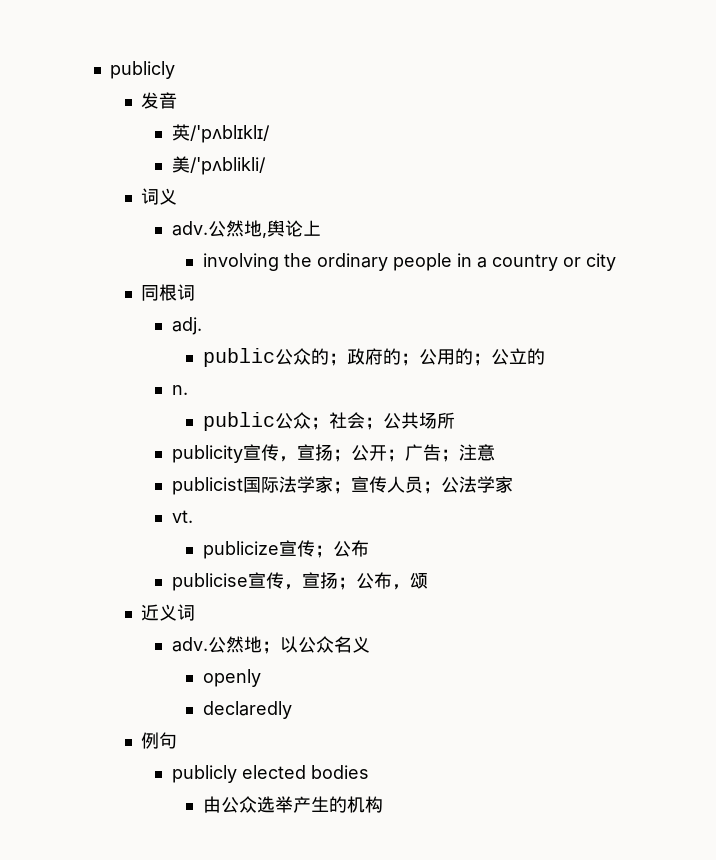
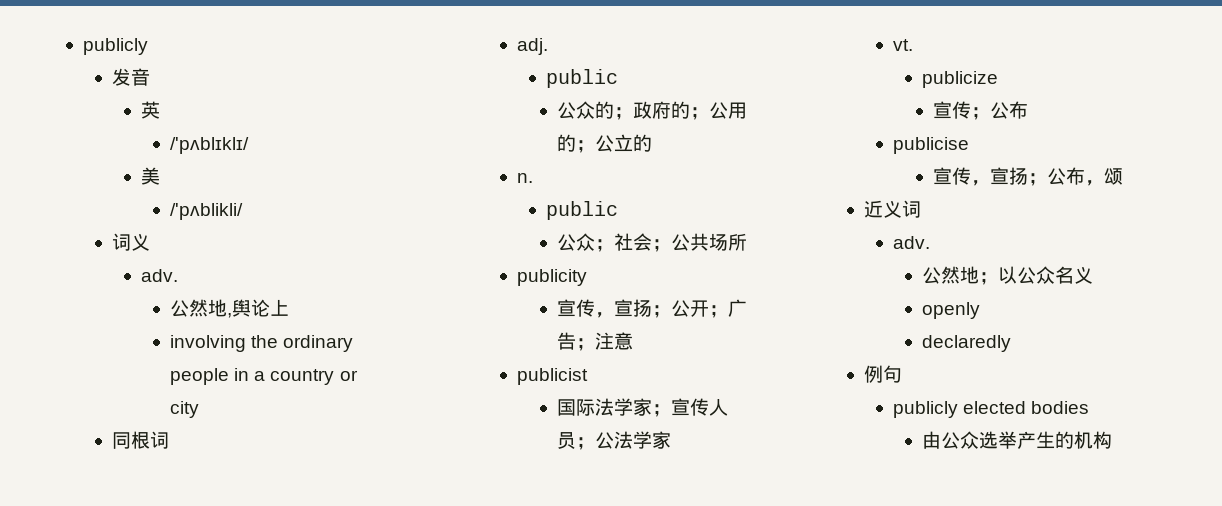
(190, 132) none -> (160, 110) //
(190, 164) none -> (160, 176) //
(208, 228) none -> (178, 275) //
(275, 357) none -> (618, 78) //
(275, 421) none -> (618, 210) //
(243, 454) none -> (587, 277) //
(243, 486) none -> (588, 376) //
(279, 550) none -> (998, 79) //
(248, 582) none -> (969, 145) //
(208, 644) none -> (930, 242) //

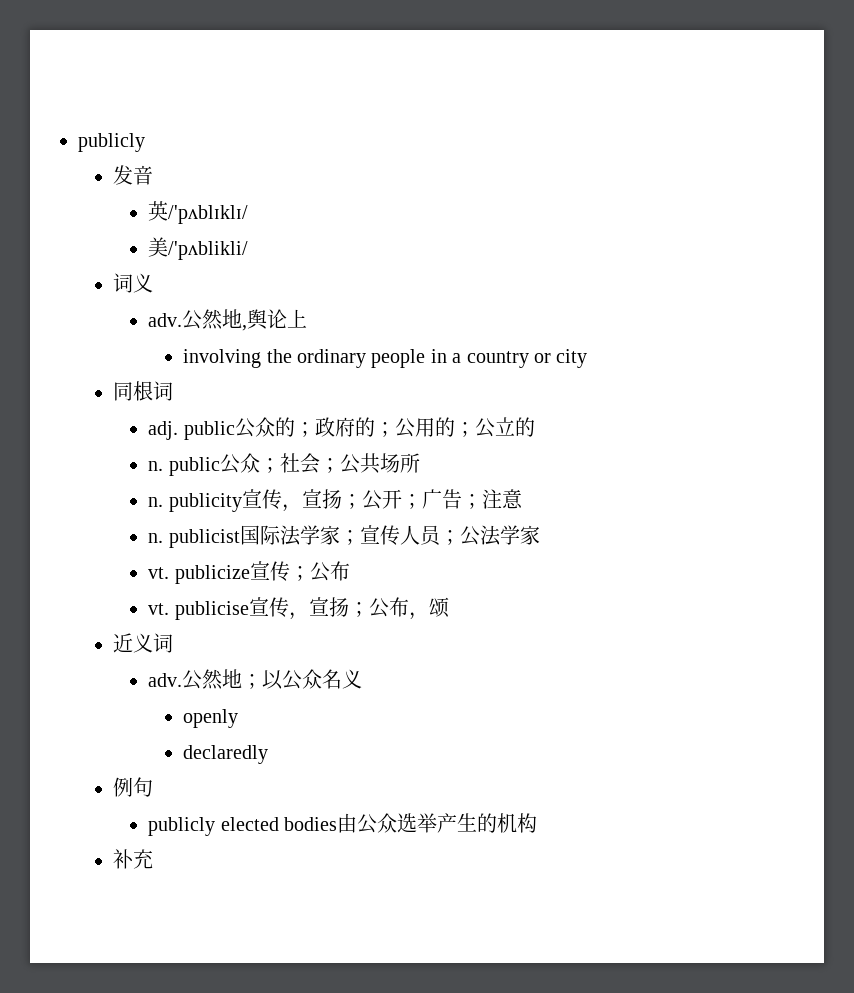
(160, 110) // -> (169, 211) none
(160, 176) // -> (169, 247) none
(178, 275) // -> (183, 320) none
[545,69,618,88] // public // -> [183,421,235,440] public
[545,201,618,220] // public // -> [168,457,220,476] public
(747, 242) none -> [148,497,164,507] n.
(587, 277) // -> (242, 502) none
(633, 341) none -> [148,533,164,543] n.
(588, 376) // -> (240, 538) none
(913, 45) // -> (170, 573) none
(998, 79) // -> (250, 574) none
(1028, 110) none -> [148,603,170,615] vt.
(969, 145) // -> (249, 610) none
(930, 242) // -> (183, 680) none
(1090, 407) // -> (337, 824) none
(1112, 440) none -> [113,849,154,869] // 补充

